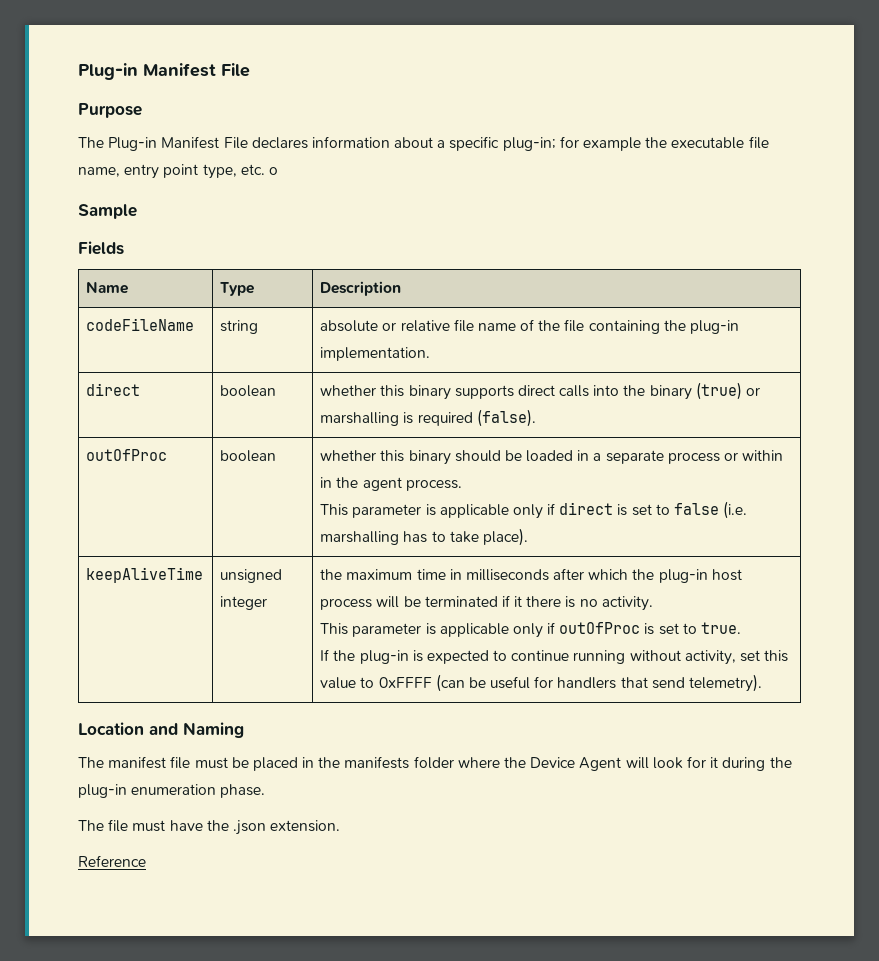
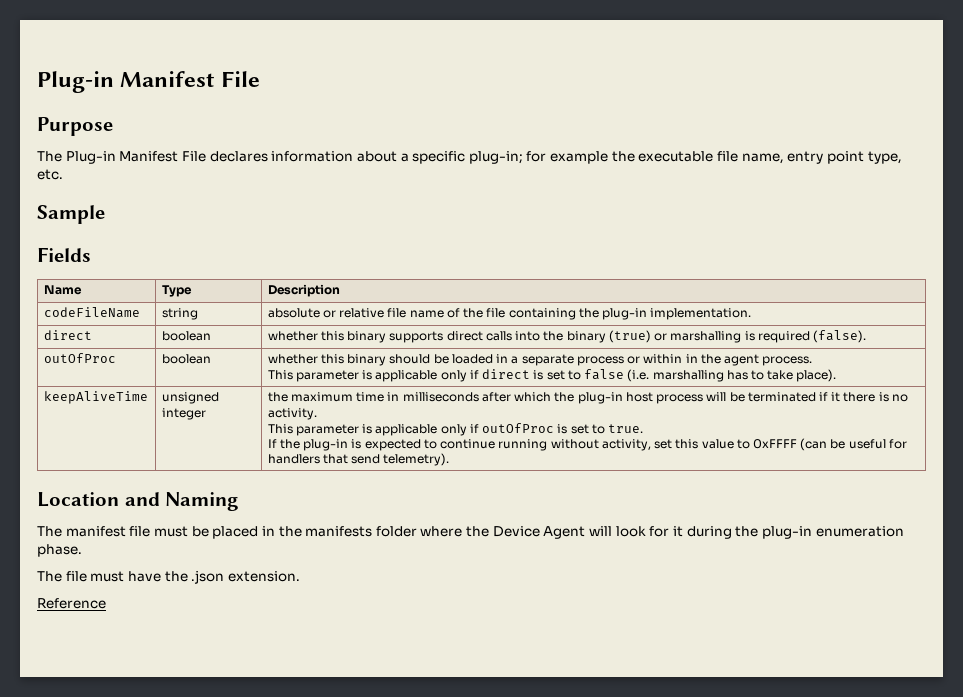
[268,167,278,175] o -> (63, 174) none

